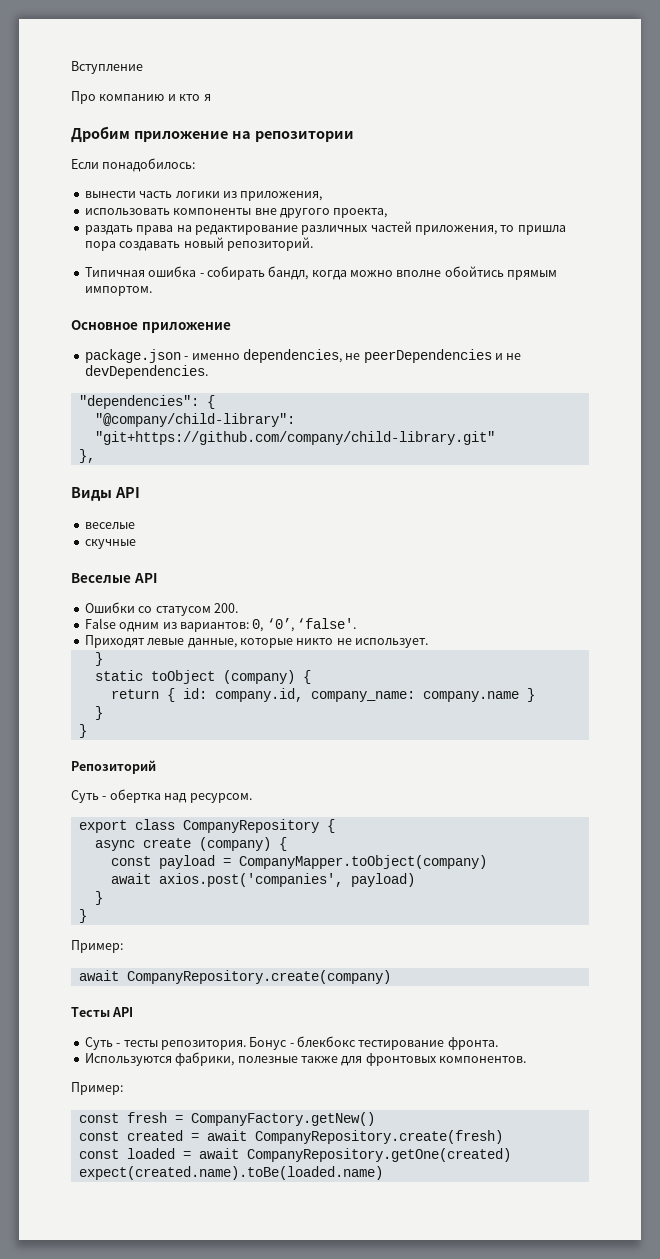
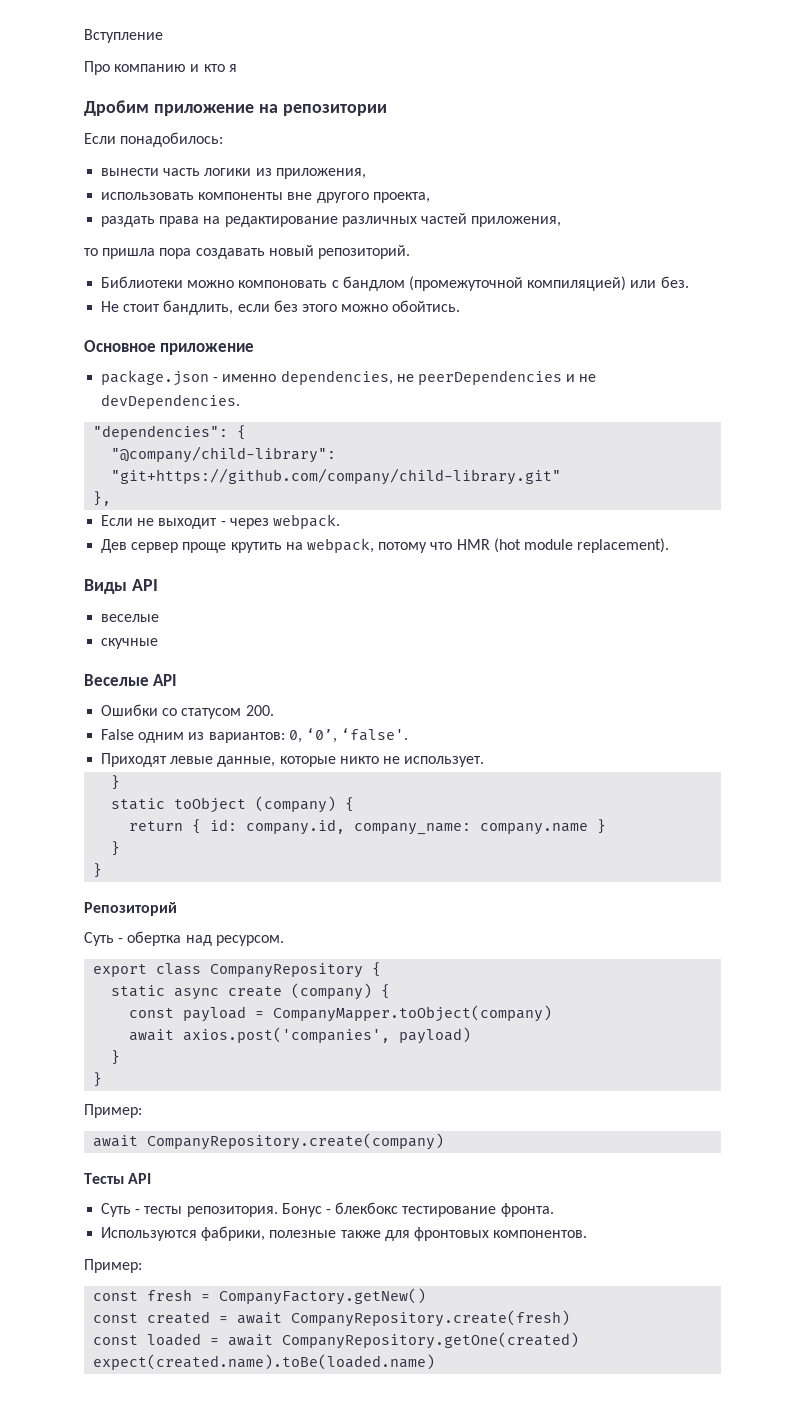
(497, 230) none -> (562, 221) //
[84,266,558,280] [84,286,152,296] Типичная ошибка - собирать бандл, когда можно вполне обойтись прямым импортом. -> [101,276,689,291] [101,300,461,315] Библиотеки можно компоновать с бандлом (промежуточной компиляцией) или без. // Не стоит бандлить, если без этого можно обойтись.
(95, 456) none -> [101,514,340,529] [101,538,670,553] // Если не выходит - через webpack. // Дев сервер проще крутить на webpack, потому что HMR (hot module replacement).
(335, 826) none -> [111,985,166,997] static

